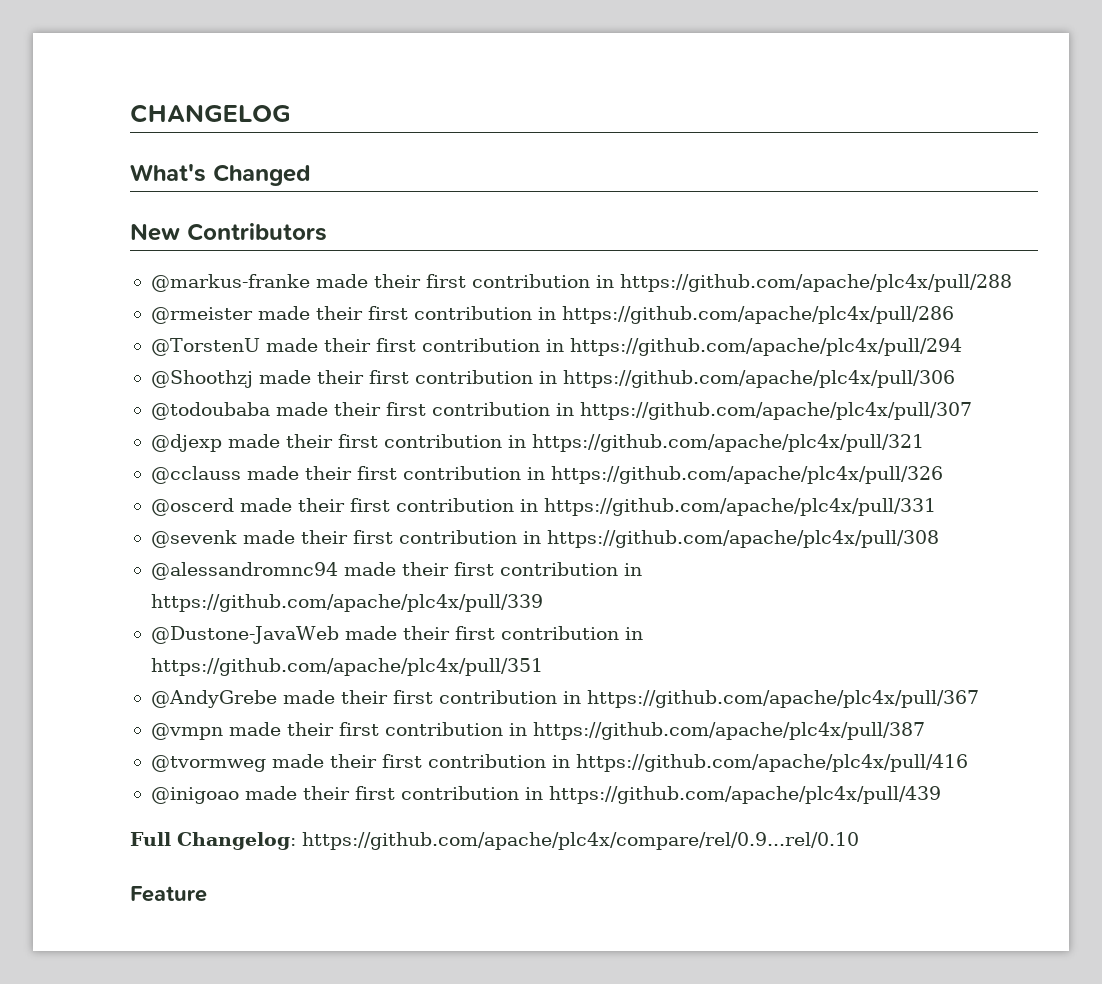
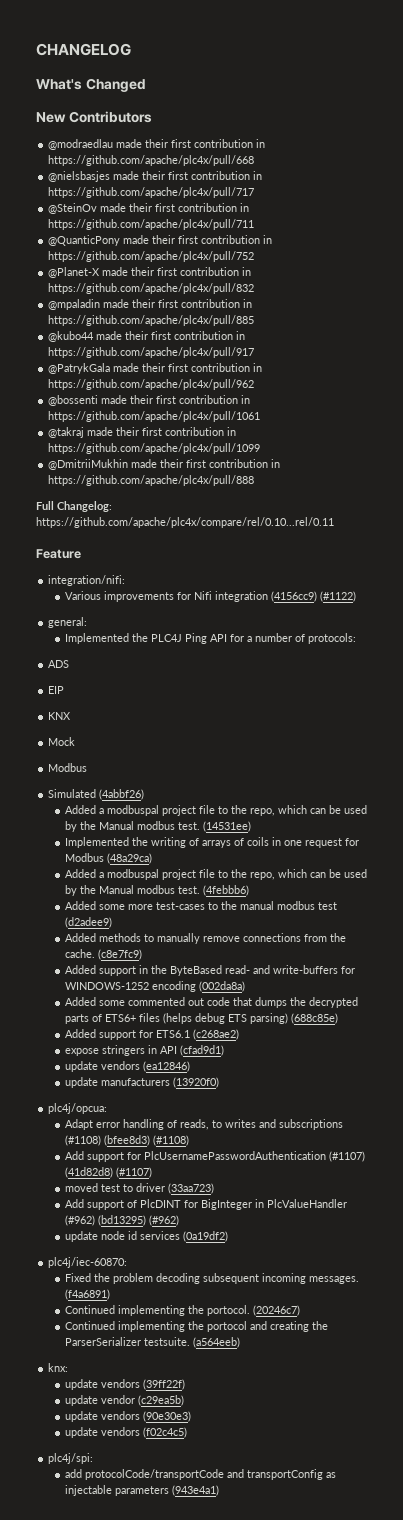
[150,274,1012,292] [150,306,954,324] [150,338,962,356] [150,370,955,388] [150,402,972,420] [150,434,924,452] [150,466,943,484] [150,498,936,516] [150,530,939,548] [150,562,642,580] [150,594,543,612] [150,626,643,644] [150,658,543,676] [150,690,979,708] [150,722,925,740] [150,754,968,772] [150,786,941,804] @markus-franke made their first contribution in https://github.com/apache/plc4x/pull/288 // @rmeister made their first contribution in https://github.com/apache/plc4x/pull/286 // @TorstenU made their first contribution in https://github.com/apache/plc4x/pull/294 // @Shoothzj made their first contribution in https://github.com/apache/plc4x/pull/306 // @todoubaba made their first contribution in https://github.com/apache/plc4x/pull/307 // @djexp made their first contribution in https://github.com/apache/plc4x/pull/321 // @cclauss made their first contribution in https://github.com/apache/plc4x/pull/326 // @oscerd made their first contribution in https://github.com/apache/plc4x/pull/331 // @sevenk made their first contribution in https://github.com/apache/plc4x/pull/308 // @alessandromnc94 made their first contribution in https://github.com/apache/plc4x/pull/339 // @Dustone-JavaWeb made their first contribution in https://github.com/apache/plc4x/pull/351 // @AndyGrebe made their first contribution in https://github.com/apache/plc4x/pull/367 // @vmpn made their first contribution in https://github.com/apache/plc4x/pull/387 // @tvormweg made their first contribution in https://github.com/apache/plc4x/pull/416 // @inigoao made their first contribution in https://github.com/apache/plc4x/pull/439 -> [48,139,266,150] [48,155,255,166] [48,171,263,182] [48,187,255,198] [48,203,250,214] [48,219,255,230] [48,235,273,246] [48,251,255,262] [48,267,252,278] [48,283,255,294] [48,299,253,310] [48,315,255,326] [48,331,246,342] [48,347,255,358] [48,363,263,374] [48,379,255,390] [48,395,251,406] [48,411,261,422] [48,427,237,438] [48,443,261,454] [48,459,281,470] [48,475,255,486] @modraedlau made their first contribution in https://github.com/apache/plc4x/pull/668 // @nielsbasjes made their first contribution in https://github.com/apache/plc4x/pull/717 // @SteinOv made their first contribution in https://github.com/apache/plc4x/pull/711 // @QuanticPony made their first contribution in https://github.com/apache/plc4x/pull/752 // @Planet-X made their first contribution in https://github.com/apache/plc4x/pull/832 // @mpaladin made their first contribution in https://github.com/apache/plc4x/pull/885 // @kubo44 made their first contribution in https://github.com/apache/plc4x/pull/917 // @PatrykGala made their first contribution in https://github.com/apache/plc4x/pull/962 // @bossenti made their first contribution in https://github.com/apache/plc4x/pull/1061 // @takraj made their first contribution in https://github.com/apache/plc4x/pull/1099 // @DmitriiMukhin made their first contribution in https://github.com/apache/plc4x/pull/888
[302,832,859,850] https://github.com/apache/plc4x/compare/rel/0.9...rel/0.10 -> [36,517,334,528] https://github.com/apache/plc4x/compare/rel/0.10...rel/0.11
(207, 894) none -> [48,575,126,586] [64,591,356,602] [48,617,88,628] [64,633,356,644] [48,660,70,668] [48,686,65,694] [48,712,72,720] [48,737,76,746] [48,763,88,772] [48,789,145,800] [64,805,367,816] [64,821,251,832] [64,837,359,848] [64,853,152,864] [64,869,367,880] [64,885,249,896] [64,901,337,910] [64,917,112,928] [64,933,346,944] [64,949,142,960] [64,965,355,976] [64,981,245,992] [64,997,358,1008] [64,1013,338,1024] [64,1029,239,1040] [64,1045,224,1056] [64,1061,190,1072] [64,1077,219,1088] [48,1103,108,1114] [64,1119,343,1130] [64,1135,189,1146] [64,1151,365,1162] [64,1167,152,1178] [64,1183,214,1194] [64,1199,347,1210] [64,1215,179,1226] [64,1231,228,1242] [48,1257,128,1268] [64,1273,359,1284] [64,1289,110,1300] [64,1305,300,1316] [64,1321,328,1332] [64,1337,240,1348] [48,1363,69,1372] [64,1379,185,1390] [64,1395,184,1406] [64,1411,191,1422] [64,1427,187,1438] [48,1453,94,1464] [64,1469,336,1480] [64,1485,219,1496] // integration/nifi: // Various improvements for Nifi integration (4156cc9) (#1122) // general: // Implemented the PLC4J Ping API for a number of protocols: // ADS // EIP // KNX // Mock // Modbus // Simulated (4abbf26) // Added a modbuspal project file to the repo, which can be used by the Manual modbus test. (14531ee) // Implemented the writing of arrays of coils in one request for Modbus (48a29ca) // Added a modbuspal project file to the repo, which can be used by the Manual modbus test. (4febbb6) // Added some more test-cases to the manual modbus test (d2adee9) // Added methods to manually remove connections from the cache. (c8e7fc9) // Added support in the ByteBased read- and write-buffers for WINDOWS-1252 encoding (002da8a) // Added some commented out code that dumps the decrypted parts of ETS6+ files (helps debug ETS parsing) (688c85e) // Added support for ETS6.1 (c268ae2) // expose stringers in API (cfad9d1) // update vendors (ea12846) // update manufacturers (13920f0) // plc4j/opcua: // Adapt error handling of reads, to writes and subscriptions (#1108) (bfee8d3) (#1108) // Add support for PlcUsernamePasswordAuthentication (#1107) (41d82d8) (#1107) // moved test to driver (33aa723) // Add support of PlcDINT for BigInteger in PlcValueHandler (#962) (bd13295) (#962) // update node id services (0a19df2) // plc4j/iec-60870: // Fixed the problem decoding subsequent incoming messages. (f4a6891) // Continued implementing the portocol. (20246c7) // Continued implementing the portocol and creating the ParserSerializer testsuite. (a564eeb) // knx: // update vendors (39ff22f) // update vendor (c29ea5b) // update vendors (90e30e3) // update vendors (f02c4c5) // plc4j/spi: // add protocolCode/transportCode and transportConfig as injectable parameters (943e4a1)

